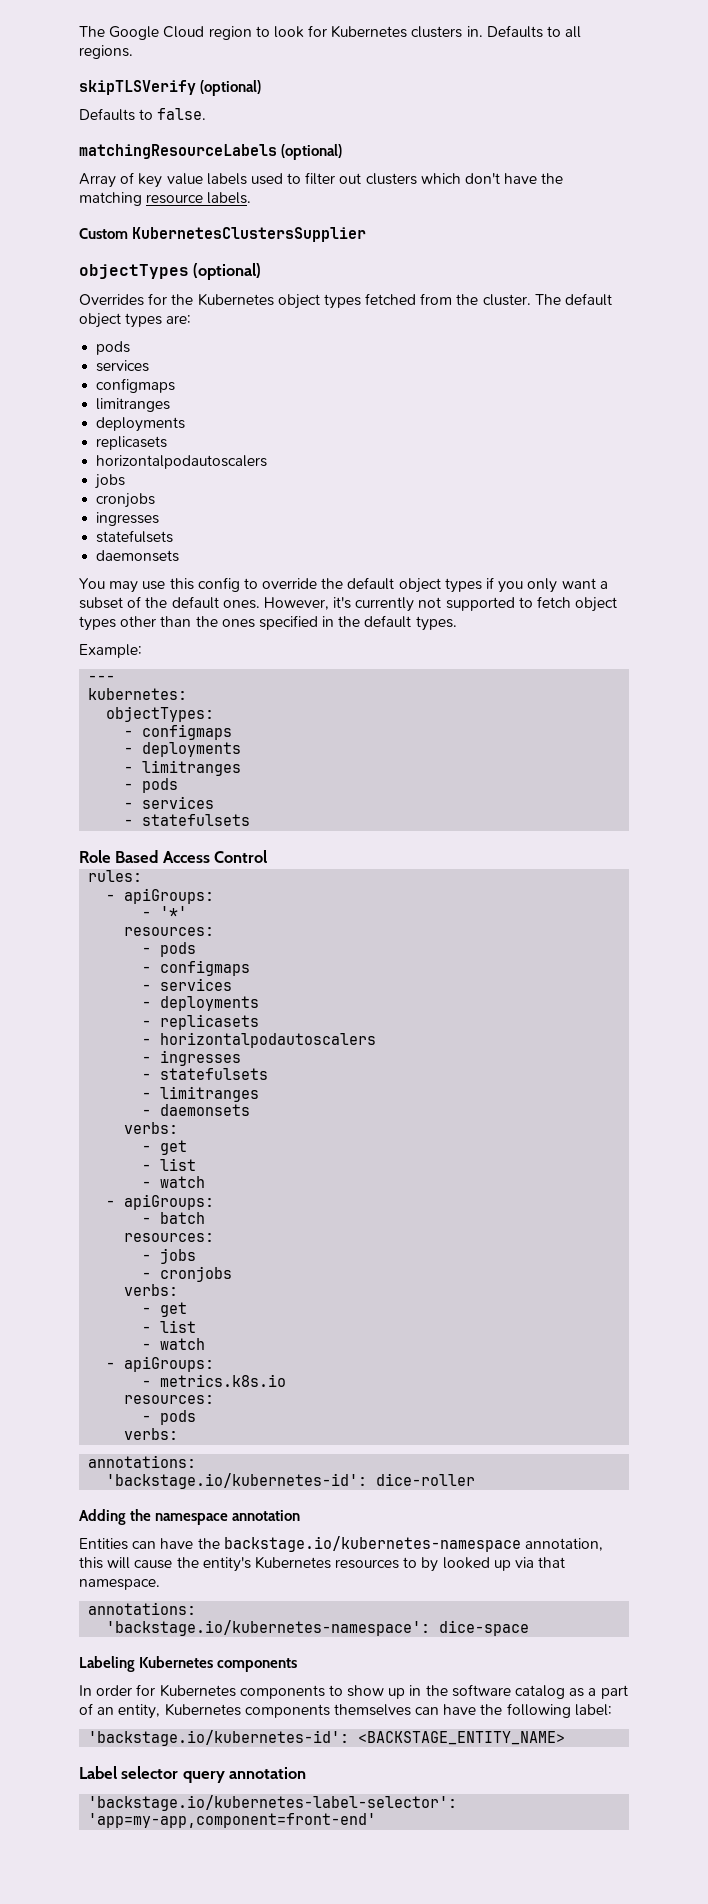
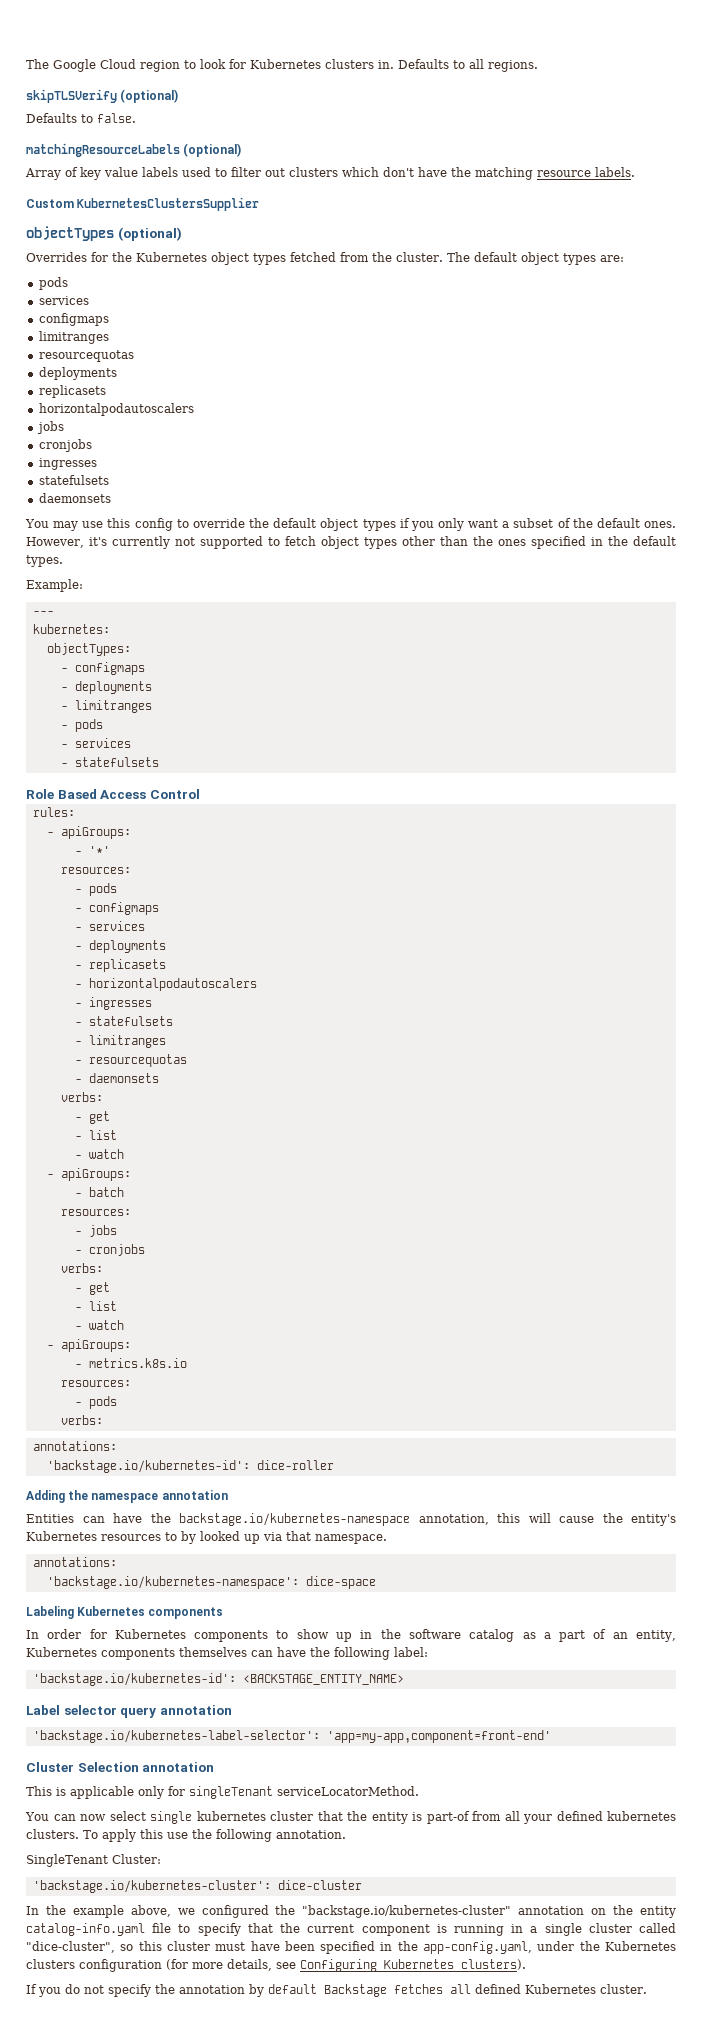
(171, 405) none -> [38,350,134,362] // resourcequotas
(260, 1094) none -> [74,1054,187,1067] // - resourcequotas
(377, 1820) none -> [26,1762,215,1772] [26,1786,419,1799] [25,1811,676,1824] [26,1829,346,1842] [26,1854,161,1867] [32,1880,362,1893] [26,1905,676,1918] [26,1923,676,1936] [26,1941,676,1954] [26,1959,526,1972] [26,1984,647,1997] // Cluster Selection annotation // This is applicable only for singleTenant serviceLocatorMethod. // You can now select single kubernetes cluster that the entity is part-of from all your defined kubernetes clusters. To apply this use the following annotation. // SingleTenant Cluster: // 'backstage.io/kubernetes-cluster': dice-cluster // In the example above, we configured the "backstage.io/kubernetes-cluster" annotation on the entity catalog-info.yaml file to specify that the current component is running in a single cluster called "dice-cluster", so this cluster must have been specified in the app-config.yaml, under the Kubernetes clusters configuration (for more details, see Configuring Kubernetes clusters). // If you do not specify the annotation by default Backstage fetches all defined Kubernetes cluster.

